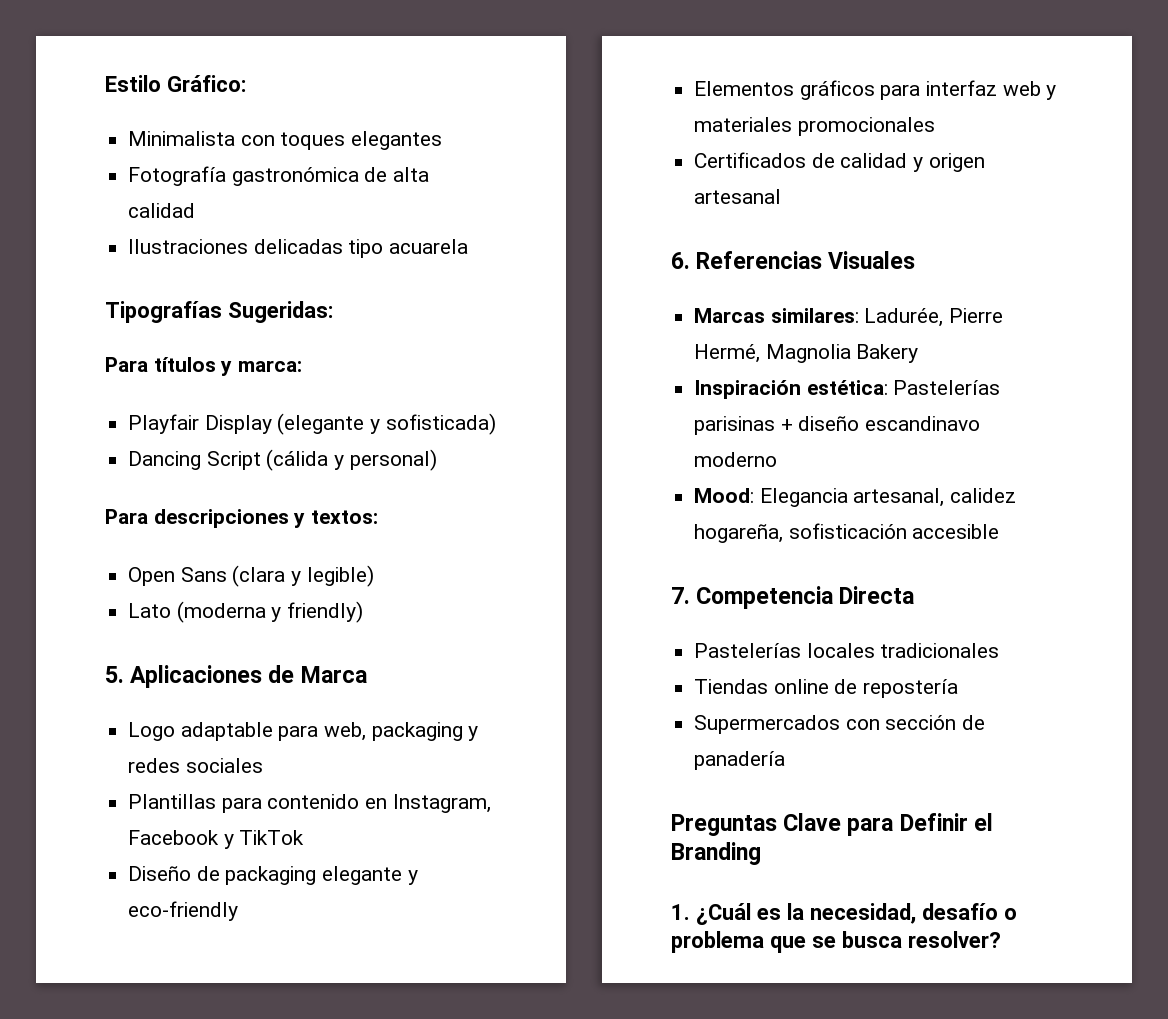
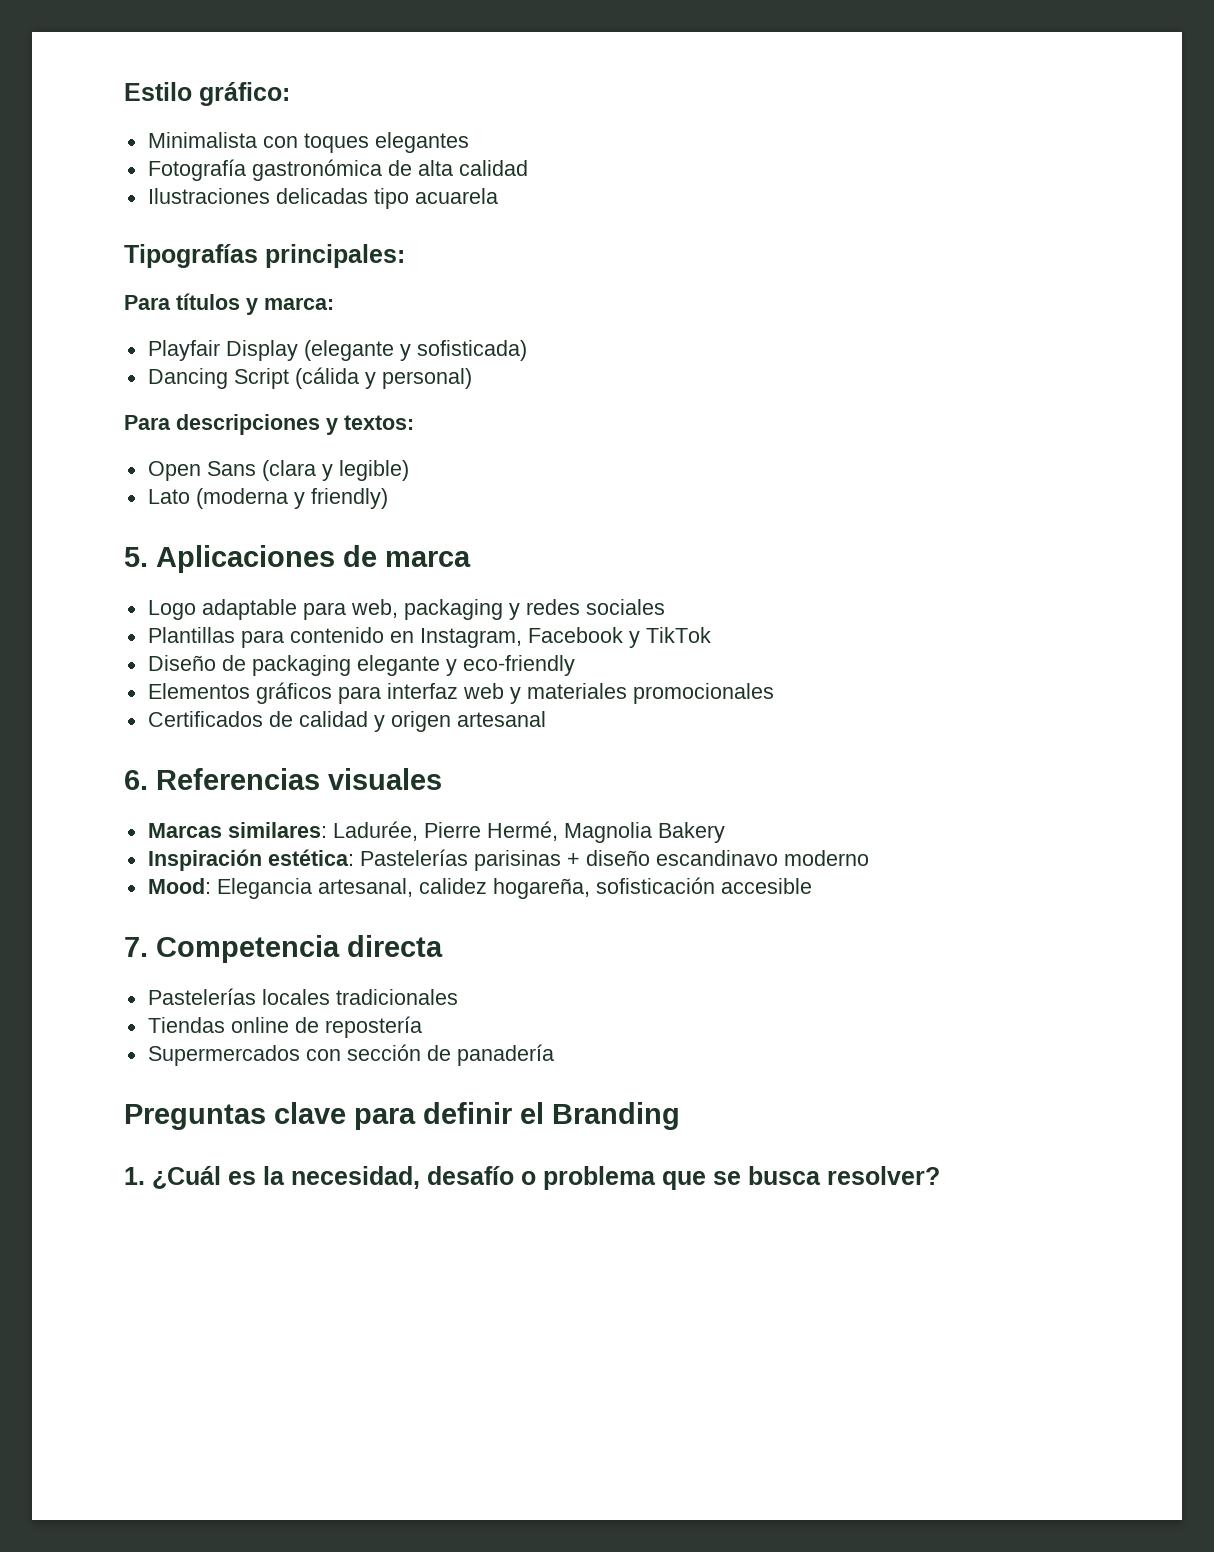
[166,75,246,92] Gráfico: -> [199,82,290,106] gráfico:
[227,301,333,323] Sugeridas: -> [265,244,405,268] principales:
[300,666,367,683] Marca -> [385,551,471,567] marca
[828,251,916,269] Visuales -> [328,768,442,790] visuales
[839,586,915,604] Directa -> [347,935,443,957] directa
[783,813,968,836] Clave para Definir -> [274,1102,512,1130] clave para definir

